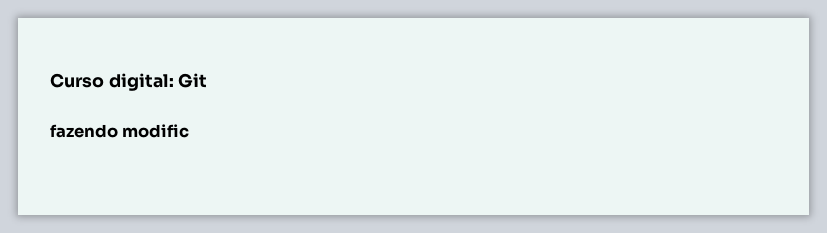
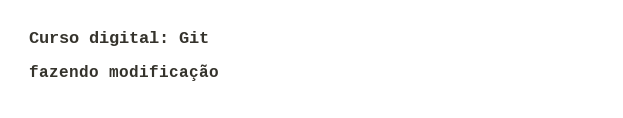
[122,124,190,138] modific -> [109,64,219,81] modificação

